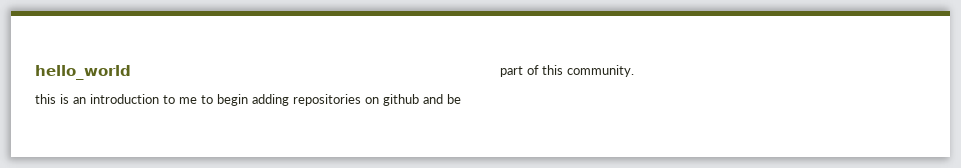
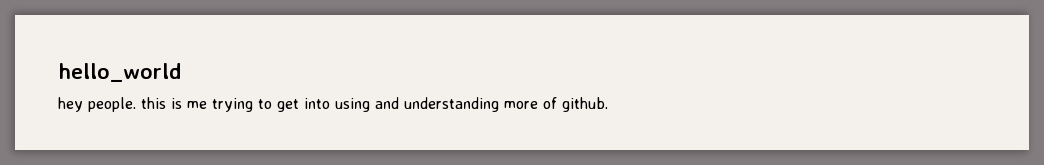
[35,94,461,106] [500,65,634,77] this is an introduction to me to begin adding repositories on github and be part of this community. -> [58,97,608,112] hey people. this is me trying to get into using and understanding more of github.

